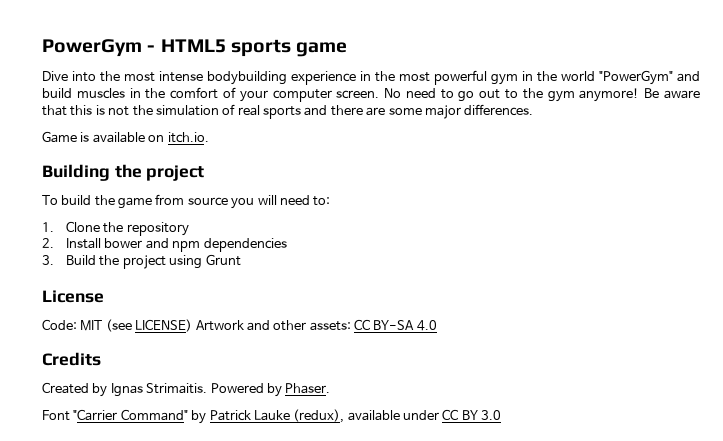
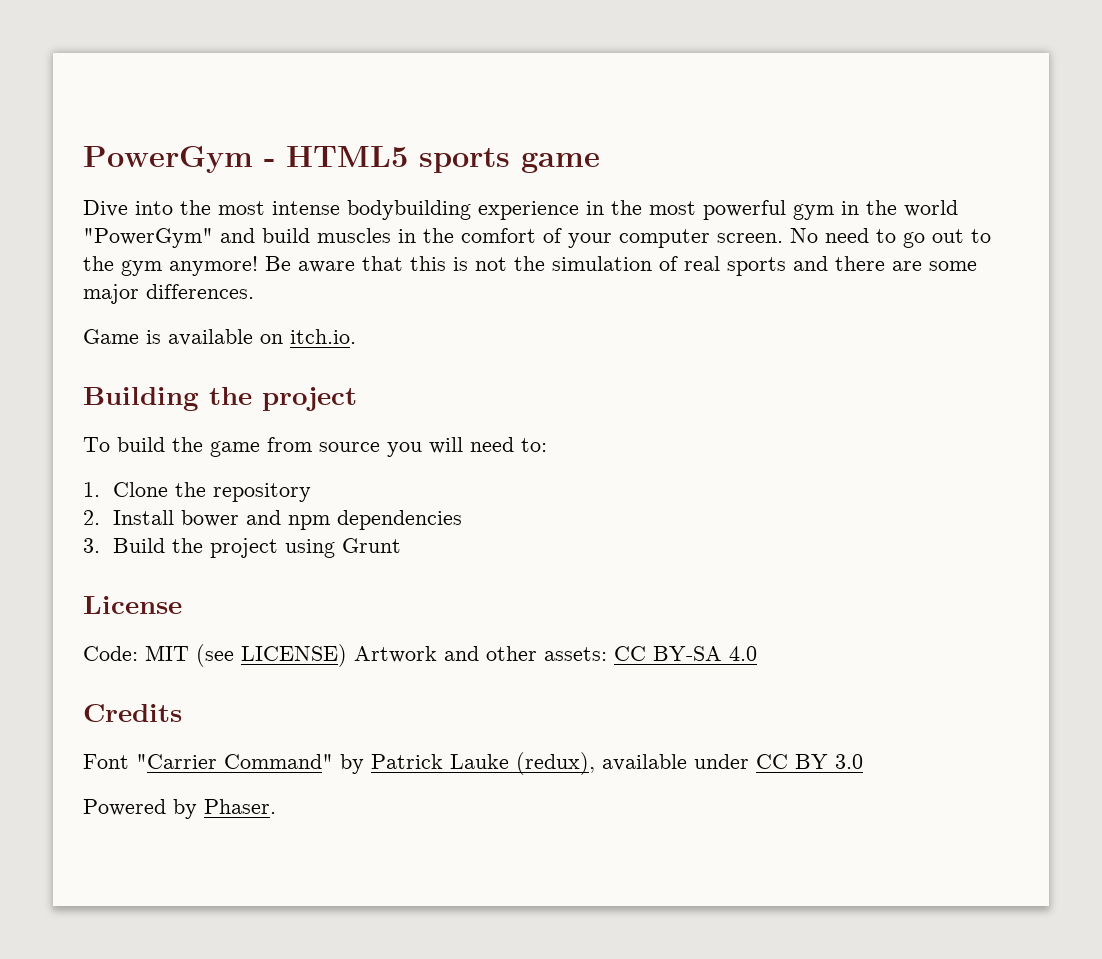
[42,382,331,397] // Created by Ignas Strimaitis. Powered by Phaser. -> (182, 713) none
(502, 415) none -> [83,799,276,819] // Powered by Phaser.

